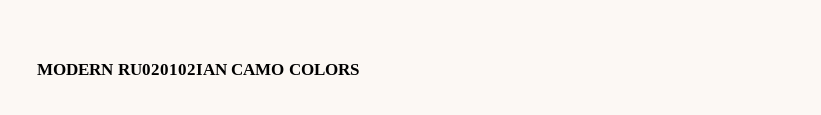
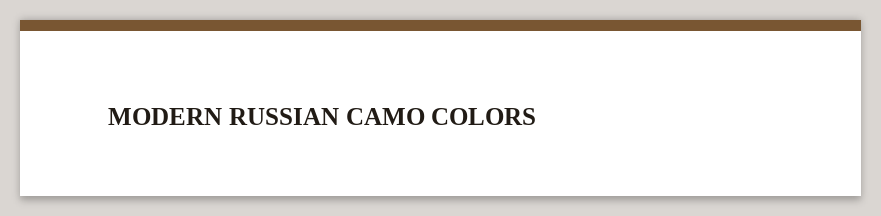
[117,64,228,75] RU020102IAN -> [228,108,339,125] RUSSIAN

